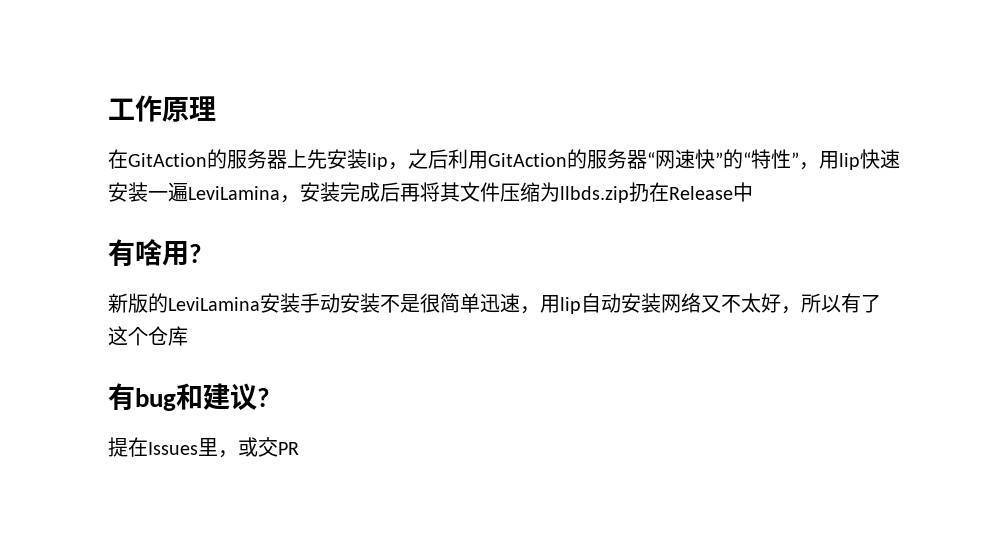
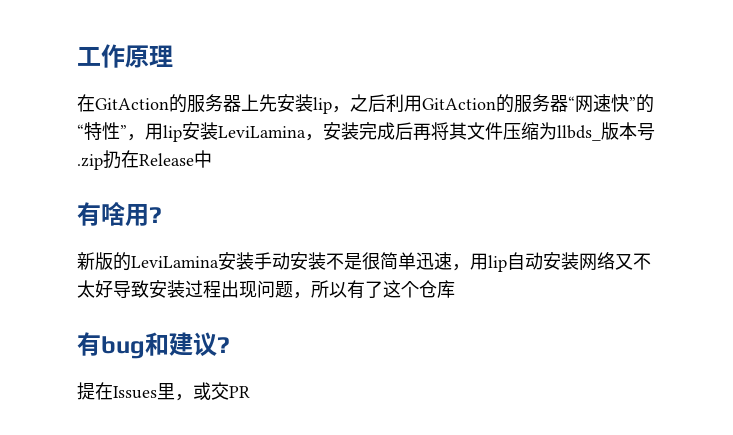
[860,149,900,169] [108,182,188,202] 快速安装一遍 -> [182,122,218,140] 安装
[560,186,629,203] llbds.zip -> [557,122,655,141] [77,154,103,170] llbds_版本号.zip
(781, 303) none -> [113,280,293,298] 导致安装过程出现问题

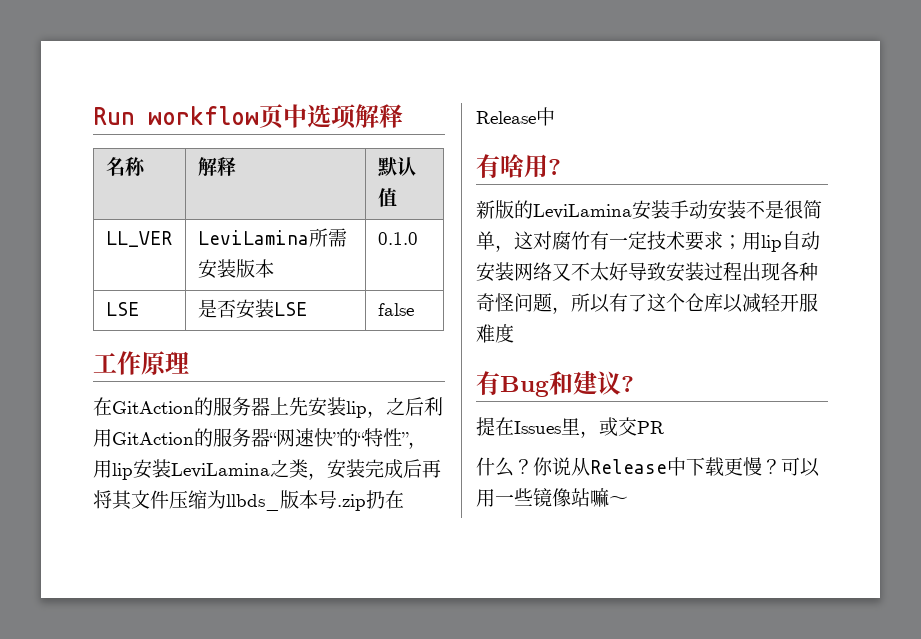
(77, 56) none -> [93,104,403,129] [105,157,146,176] [197,157,236,176] [377,157,416,177] [377,188,397,207] [105,231,172,247] [197,228,347,247] [197,259,274,279] [377,232,418,245] [105,302,139,316] [197,299,307,319] [377,303,414,316] Run workflow页中选项解释 // 名称 | 解释 | 默认值 // LL_VER | LeviLamina所需安装版本 | 0.1.0 // LSE | 是否安装LSE | false //
(306, 132) none -> [270,459,308,478] 之类
[416,252,470,271] 迅速， -> [495,231,742,252] ，这对腐竹有一定技术要求；
(257, 289) none -> [780,262,818,281] [476,293,514,312] 各种奇怪
[77,332,145,359] // 有bug -> [723,293,818,313] [476,324,514,343] [476,371,549,397] 以减轻开服难度 // 有Bug
(250, 392) none -> [476,457,820,477] [476,488,628,507] // 什么？你说从Release中下载更慢？可以用一些镜像站嘛～

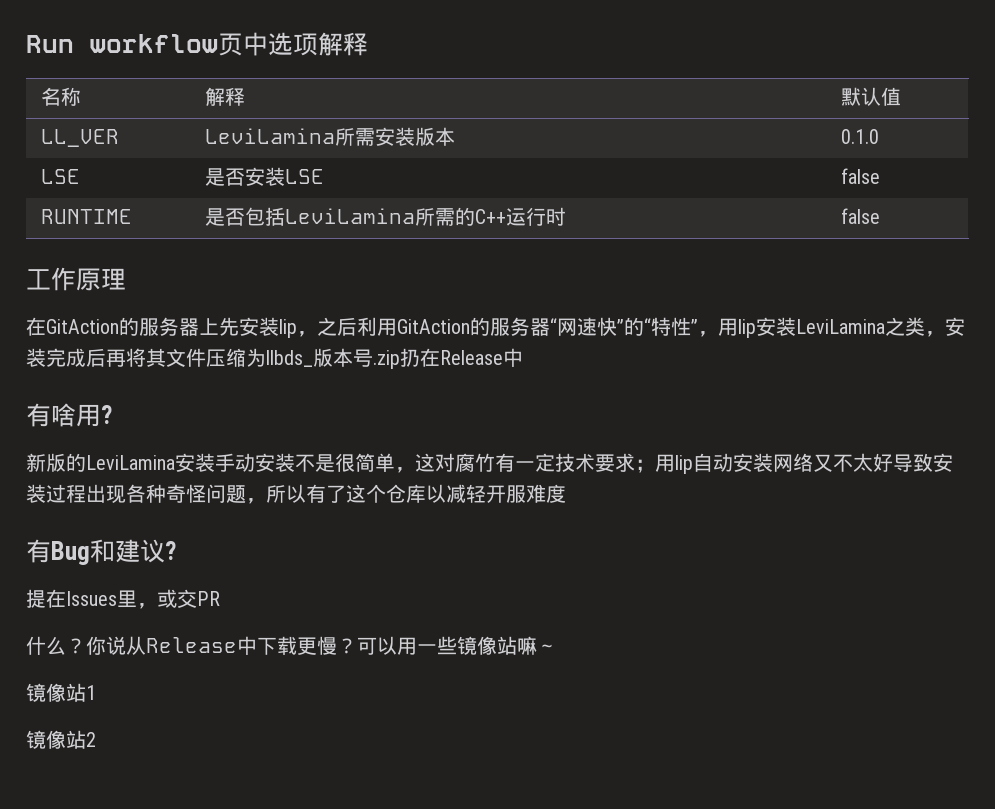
(414, 309) none -> [40,209,132,224] [204,207,566,226] [840,208,880,224] // RUNTIME | 是否包括LeviLamina所需的C++运行时 | false
(628, 500) none -> [26,683,96,702] [26,730,96,749] // 镜像站1 // 镜像站2

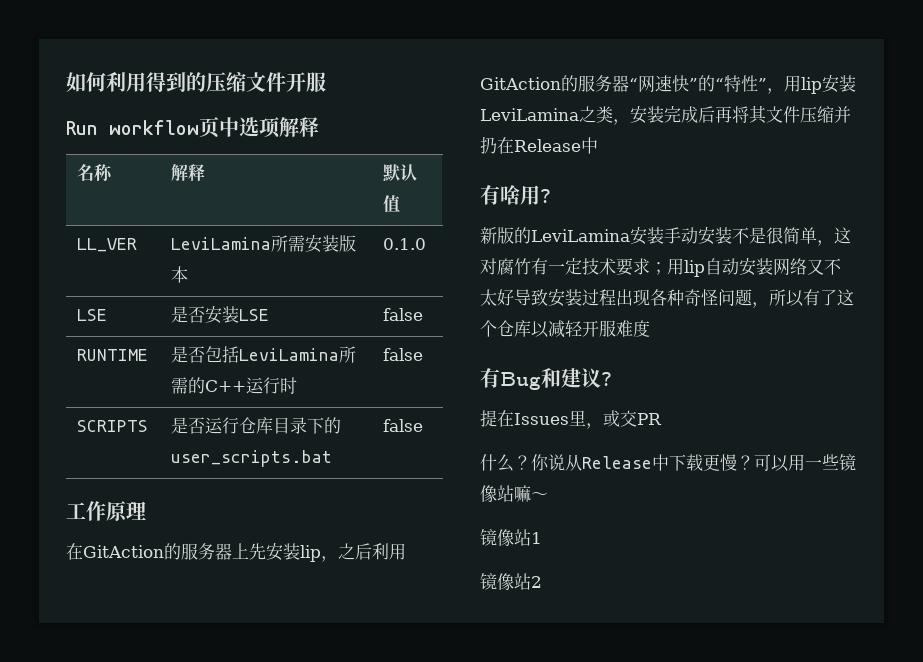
(26, 44) none -> [66,71,326,92] 如何利用得到的压缩文件开服 //
(880, 216) none -> [77,420,149,432] [171,417,342,434] [171,450,333,467] [383,419,424,432] // SCRIPTS | 是否运行仓库目录下的user_scripts.bat | false
[246,348,400,369] 为llbds_版本号.zip -> [834,106,851,123] 并

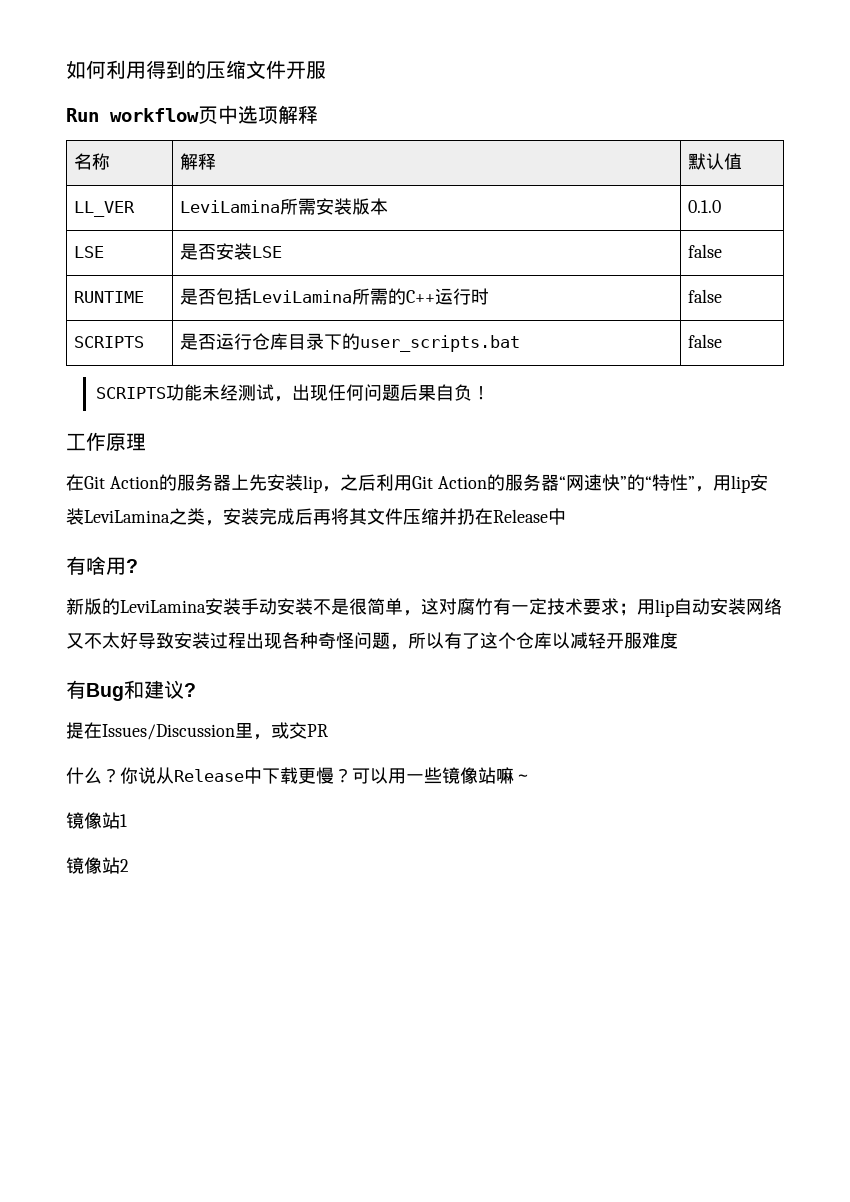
(424, 425) none -> [95,384,490,402] // SCRIPTS功能未经测试，出现任何问题后果自负！
[83,545,164,558] GitAction -> [84,476,159,489] Git Action
[480,77,561,90] GitAction -> [411,476,487,489] Git Action
[514,413,569,425] Issues -> [102,724,235,740] Issues/Discussion

